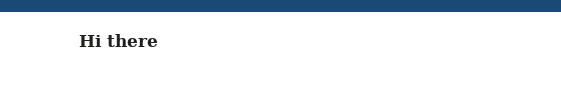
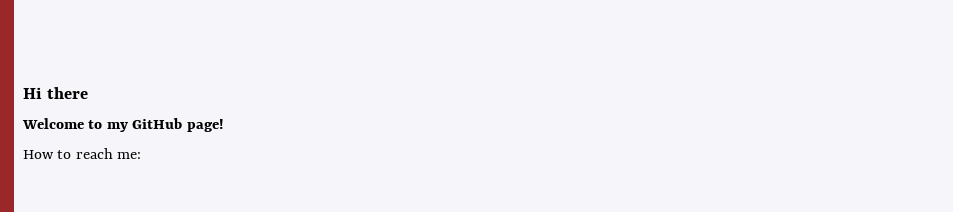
(158, 40) none -> [22,118,224,132] [23,148,142,159] // Welcome to my GitHub page! // How to reach me:

